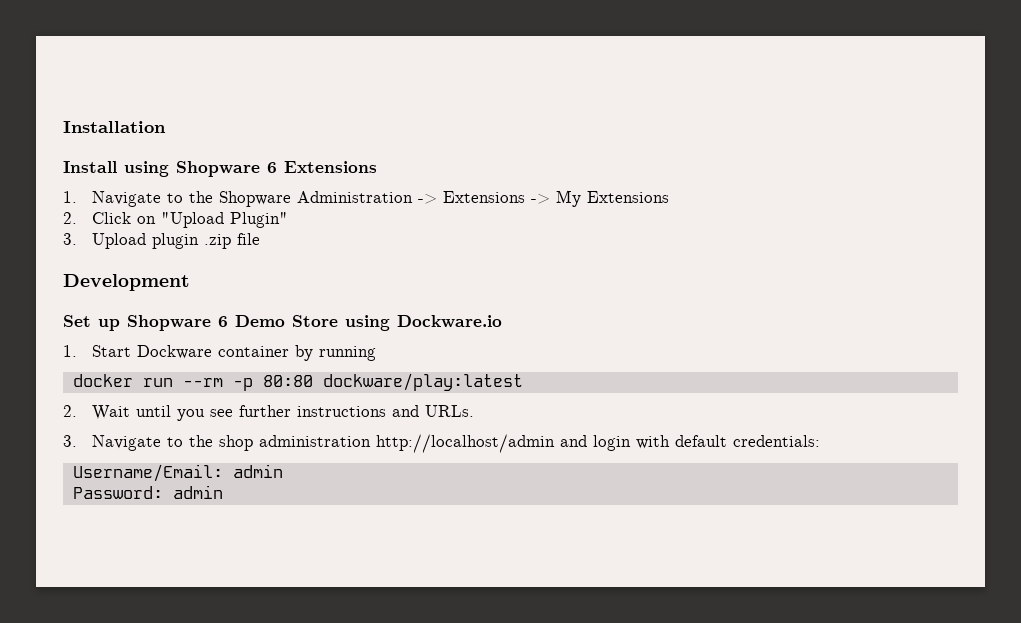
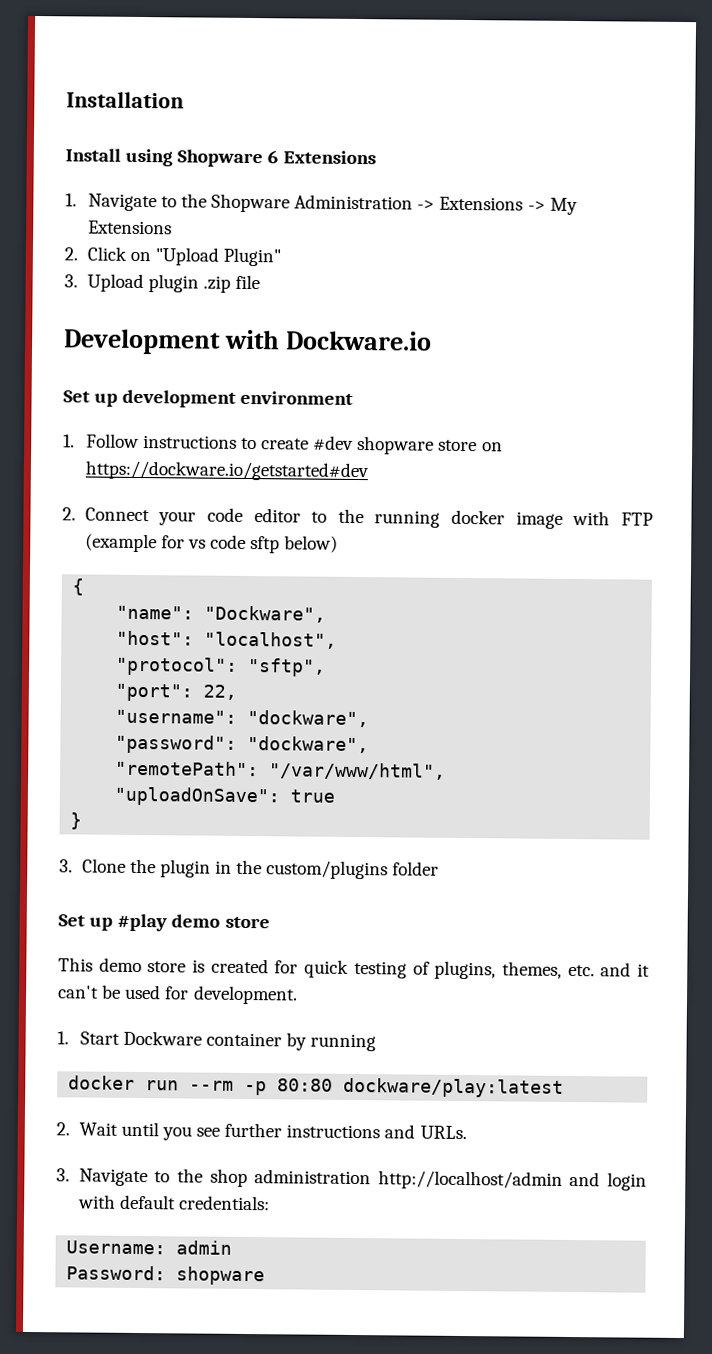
[63,315,502,331] // Set up Shopware 6 Demo Store using Dockware.io -> [224,329,432,351] [63,389,354,408] [63,433,503,455] [84,460,369,482] [62,507,653,529] [84,533,339,554] [72,578,85,596] [116,605,327,623] [116,630,338,649] [116,656,327,677] [115,683,238,702] [115,709,370,728] [115,734,370,754] [115,760,447,780] [114,786,336,807] [70,812,83,830] [59,858,440,880] [58,913,270,932] [58,957,650,980] [58,984,298,1005] with Dockware.io // Set up development environment // 1. Follow instructions to create #dev shopware store on https://dockware.io/getstarted#dev // 2. Connect your code editor to the running docker image with FTP (example for vs code sftp below) // { // "name": "Dockware", // "host": "localhost", // "protocol": "sftp", // "port": 22, // "username": "dockware", // "password": "dockware", // "remotePath": "/var/www/html", // "uploadOnSave": true // } // 3. Clone the plugin in the custom/plugins folder // Set up #play demo store // This demo store is created for quick testing of plugins, themes, etc. and it can't be used for development.
[72,464,223,482] Username/Email: -> [66,1240,167,1255] Username:
[172,485,223,499] admin -> [176,1266,266,1286] shopware

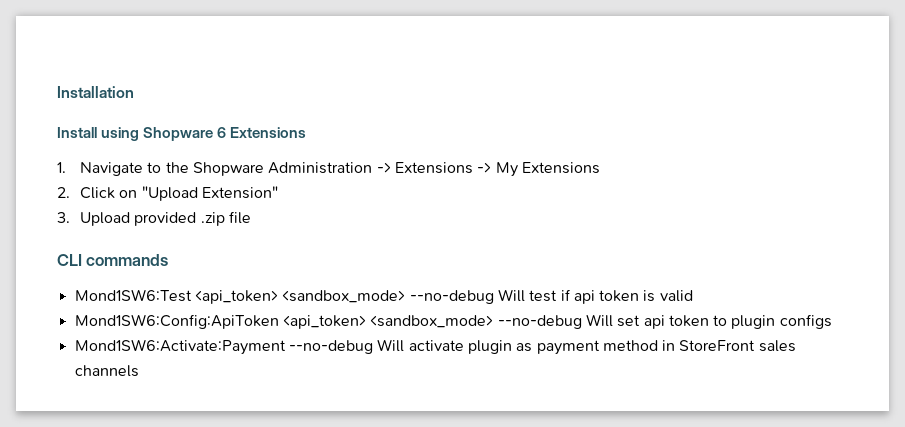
[223,247,282,267] Plugin" -> [201,186,278,199] Extension"
[147,274,199,293] plugin -> [134,212,197,226] provided
[63,328,432,355] [63,389,354,408] [63,433,503,455] [84,460,369,482] [62,507,653,529] [84,533,339,554] [72,578,85,596] [116,605,327,623] [116,630,338,649] [116,656,327,677] [115,683,238,702] [115,709,370,728] [115,734,370,754] [115,760,447,780] [114,786,336,807] [70,812,83,830] [59,858,440,880] [58,913,270,932] [58,957,650,980] [58,984,298,1005] [57,1030,377,1052] [68,1075,565,1098] [56,1121,467,1141] [56,1168,647,1191] [77,1194,270,1211] [66,1240,233,1255] [66,1265,266,1286] Development with Dockware.io // Set up development environment // 1. Follow instructions to create #dev shopware store on https://dockware.io/getstarted#dev // 2. Connect your code editor to the running docker image with FTP (example for vs code sftp below) // { // "name": "Dockware", // "host": "localhost", // "protocol": "sftp", // "port": 22, // "username": "dockware", // "password": "dockware", // "remotePath": "/var/www/html", // "uploadOnSave": true // } // 3. Clone the plugin in the custom/plugins folder // Set up #play demo store // This demo store is created for quick testing of plugins, themes, etc. and it can't be used for development. // 1. Start Dockware container by running // docker run --rm -p 80:80 dockware/play:latest // 2. Wait until you see further instructions and URLs. // 3. Navigate to the shop administration http://localhost/admin and login with default credentials: // Username: admin // Password: shopware -> [57,254,169,266] [74,289,693,304] [74,314,832,329] [74,339,796,355] [74,365,139,377] CLI commands // Mond1SW6:Test <api_token> <sandbox_mode> --no-debug Will test if api token is valid // Mond1SW6:Config:ApiToken <api_token> <sandbox_mode> --no-debug Will set api token to plugin configs // Mond1SW6:Activate:Payment --no-debug Will activate plugin as payment method in StoreFront sales channels

